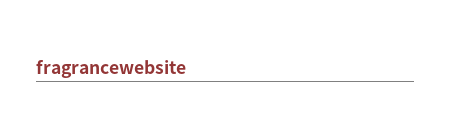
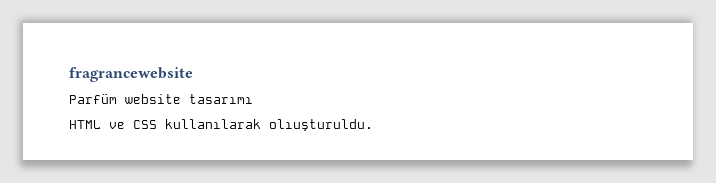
(186, 68) none -> [69,94,253,104] [69,119,373,131] // Parfüm website tasarımı // HTML ve CSS kullanılarak olıuşturuldu.

